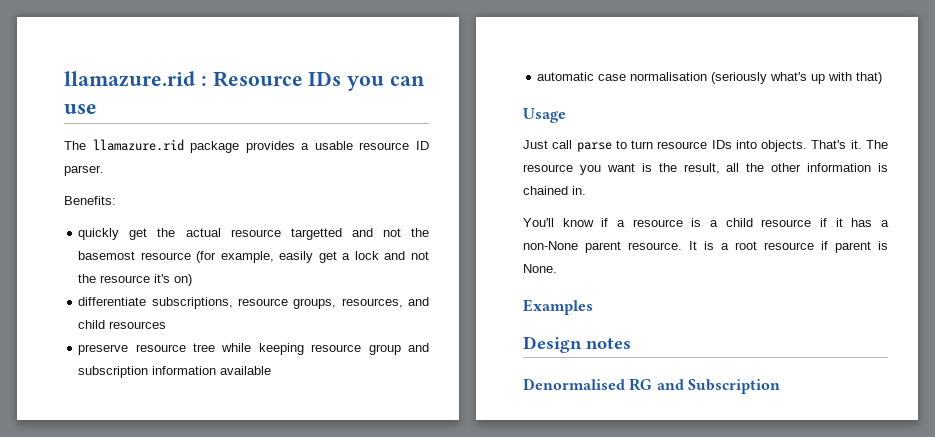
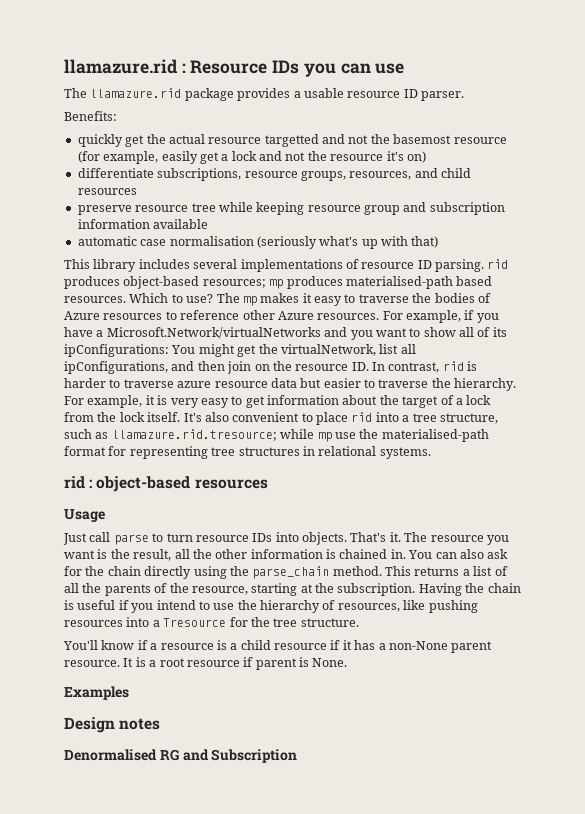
(883, 78) none -> [64,259,509,272] [64,276,493,289] [64,293,491,306] [64,310,499,323] [64,327,507,340] [64,344,416,357] [64,361,478,374] [64,378,517,391] [64,395,492,408] [64,412,498,425] [64,429,489,442] [64,446,431,459] [64,476,268,492] // This library includes several implementations of resource ID parsing. rid produces object-based resources; mp produces materialised-path based resources. Which to use? The mp makes it easy to traverse the bodies of Azure resources to reference other Azure resources. For example, if you have a Microsoft.Network/virtualNetworks and you want to show all of its ipConfigurations: You might get the virtualNetwork, list all ipConfigurations, and then join on the resource ID. In contrast, rid is harder to traverse azure resource data but easier to traverse the hierarchy. For example, it is very easy to get information about the target of a lock from the lock itself. It's also convenient to place rid into a tree structure, such as llamazure.rid.tresource; while mp use the materialised-path format for representing tree structures in relational systems. // rid : object-based resources
(586, 190) none -> [408,549,509,559] [64,566,508,579] [64,583,521,596] [64,600,478,613] [64,617,359,627] You can also ask for the chain directly using the parse_chain method. This returns a list of all the parents of the resource, starting at the subscription. Having the chain is useful if you intend to use the hierarchy of resources, like pushing resources into a Tresource for the tree structure.

